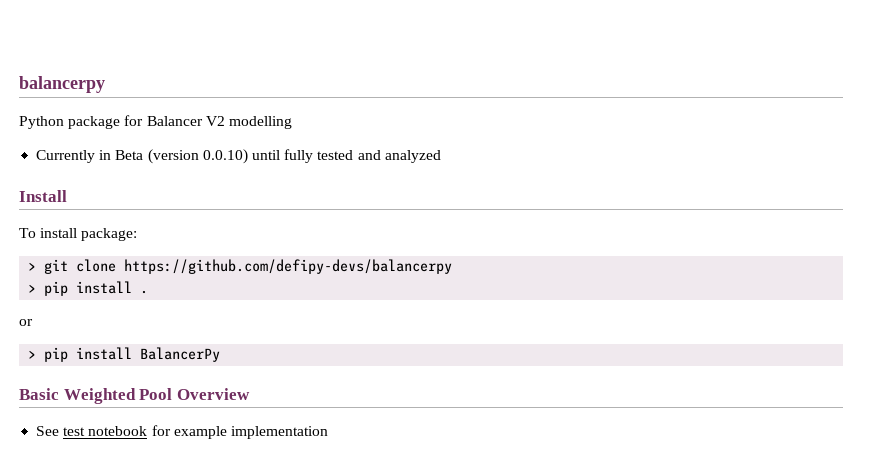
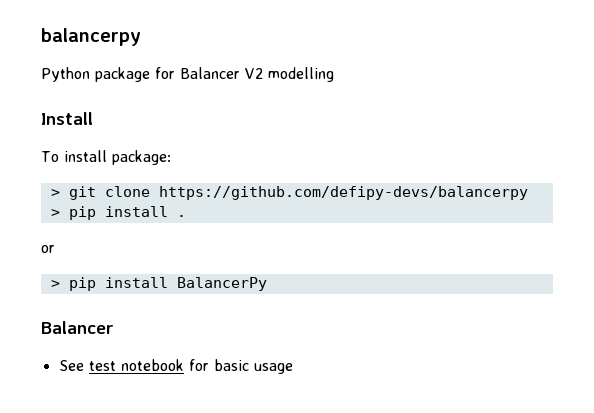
[36,149,441,164] // Currently in Beta (version 0.0.10) until fully tested and analyzed -> (334, 74) none
[19,388,250,404] Basic Weighted Pool Overview -> [41,321,114,334] Balancer
[173,426,328,439] example implementation -> [213,359,293,374] basic usage

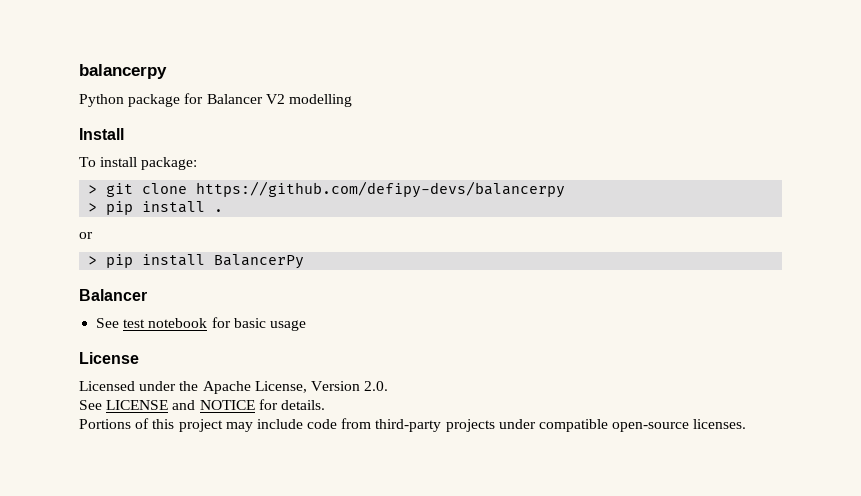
(293, 368) none -> [79,352,139,364] [79,381,389,394] [79,399,325,410] [79,418,747,432] // License // Licensed under the Apache License, Version 2.0. // See LICENSE and NOTICE for details. // Portions of this project may include code from third-party projects under compatible open-source licenses.

